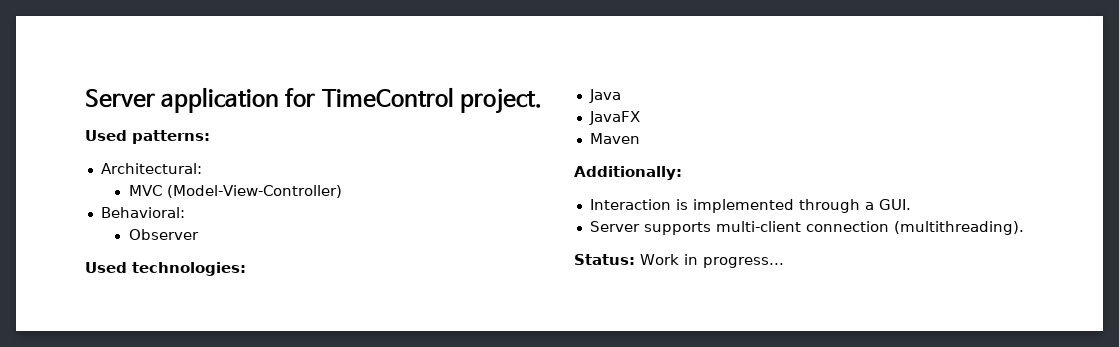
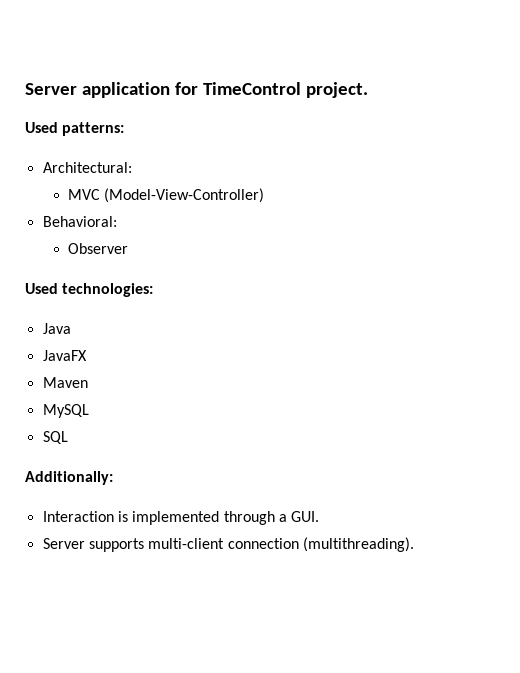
(640, 138) none -> [42,404,89,418] [42,431,68,444] // MySQL // SQL
[574,254,784,268] // Status: Work in progress... -> (414, 544) none

